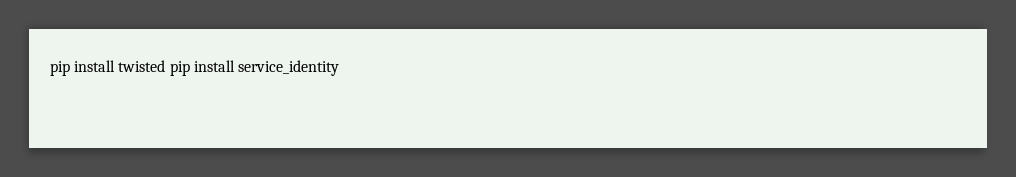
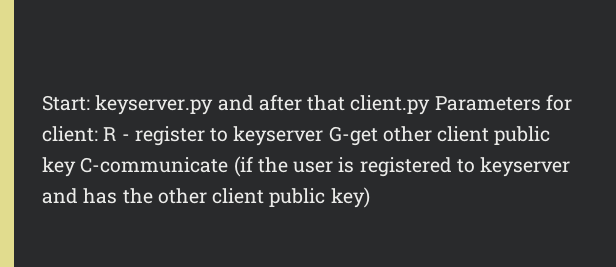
[50,60,339,76] pip install twisted pip install service_identity -> [42,94,572,115] [42,126,551,146] [42,156,571,177] [42,187,370,208] Start: keyserver.py and after that client.py Parameters for client: R - register to keyserver G-get other client public key C-communicate (if the user is registered to keyserver and has the other client public key)

